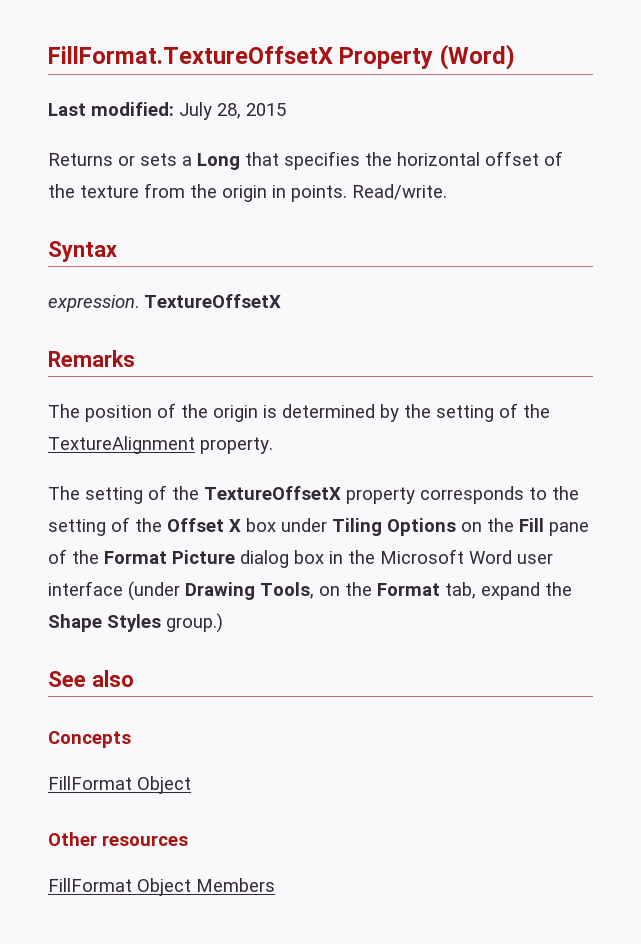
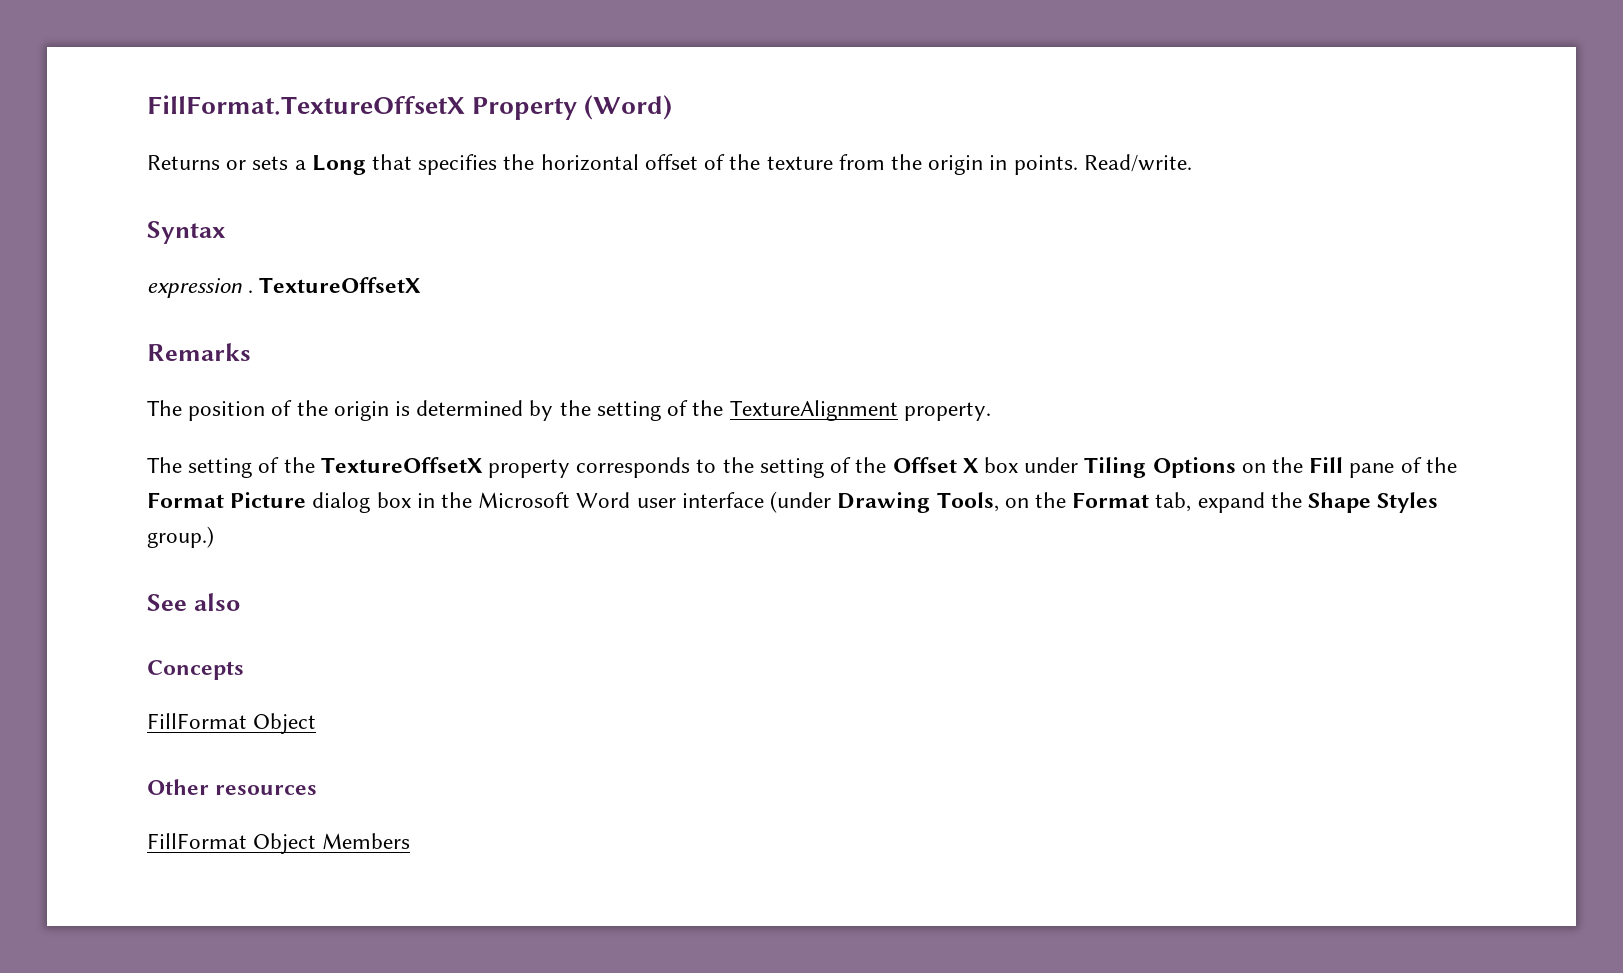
[48,102,286,120] // Last modified: July 28, 2015 -> (673, 107) none
[48,295,139,312] expression. -> [147,278,254,298] expression .

